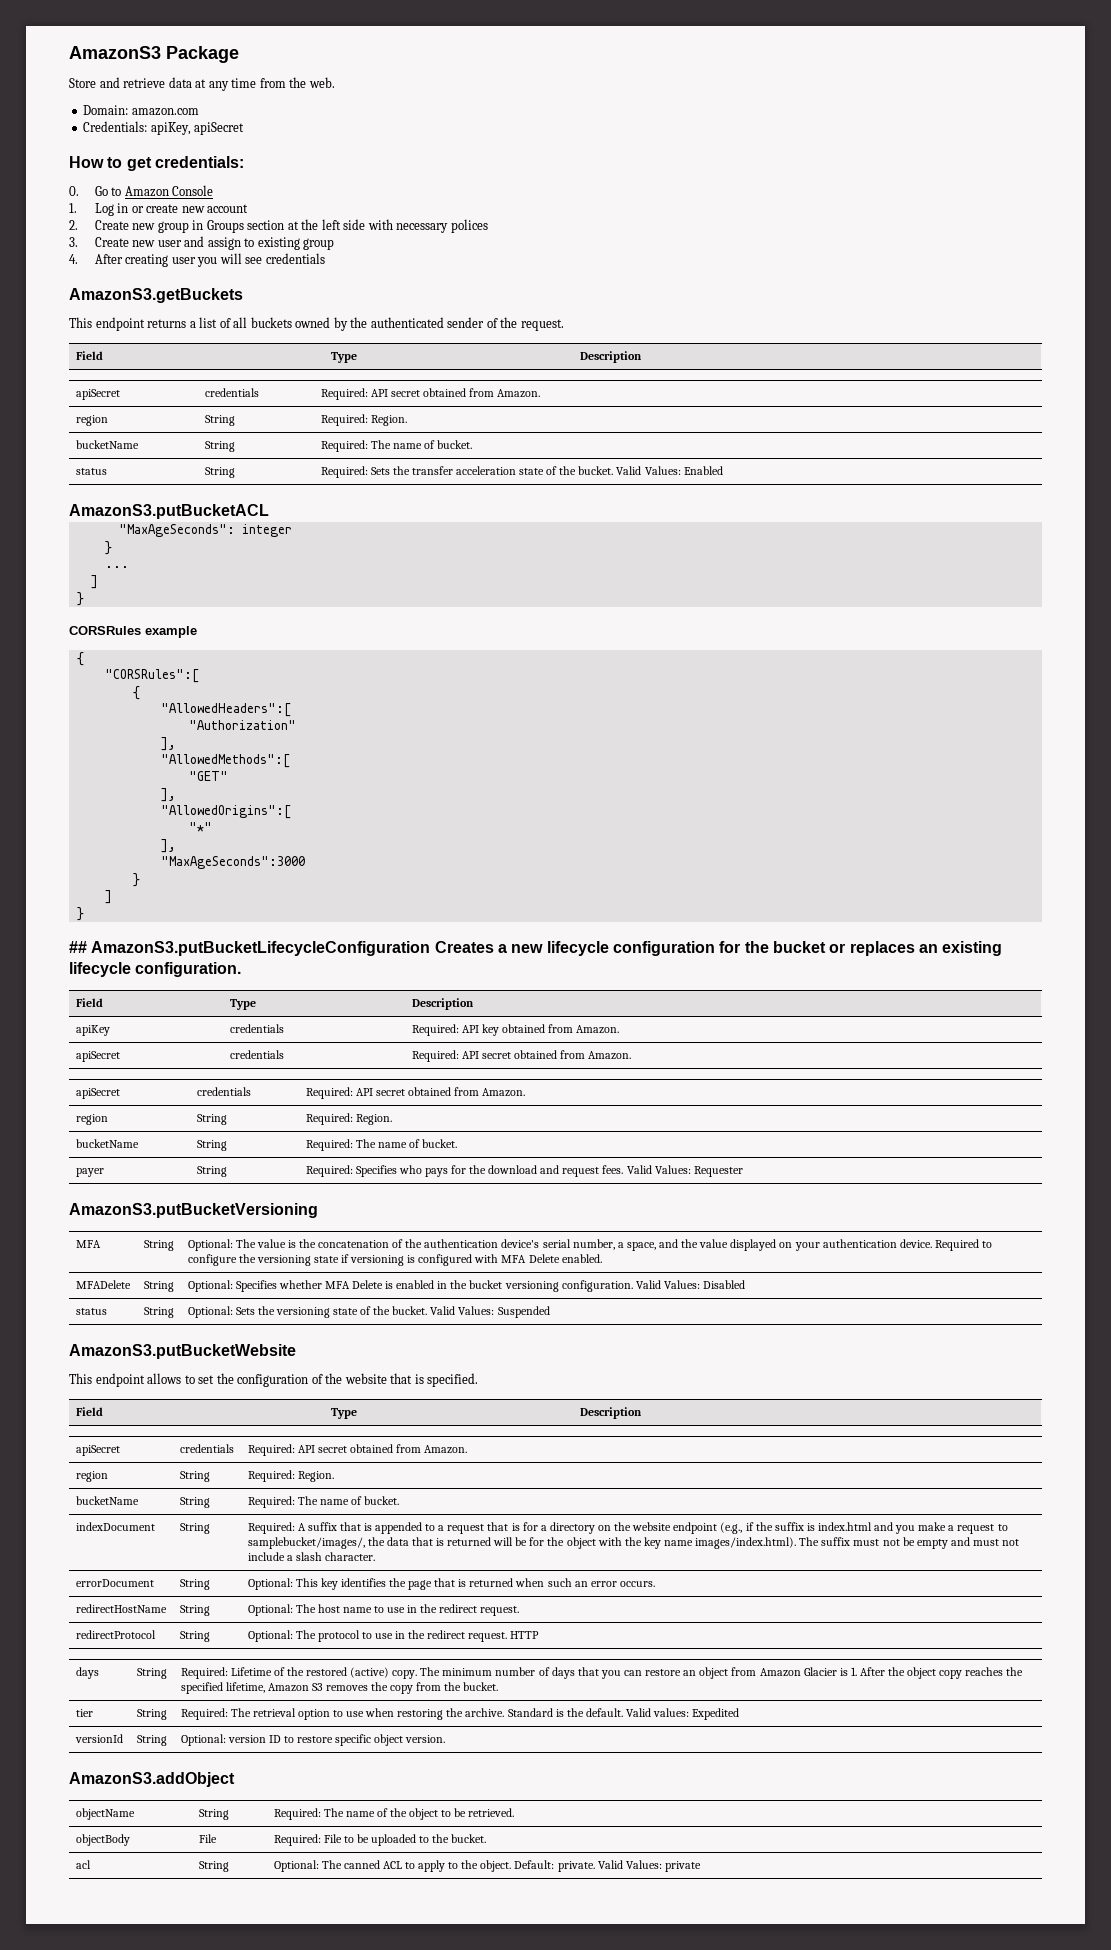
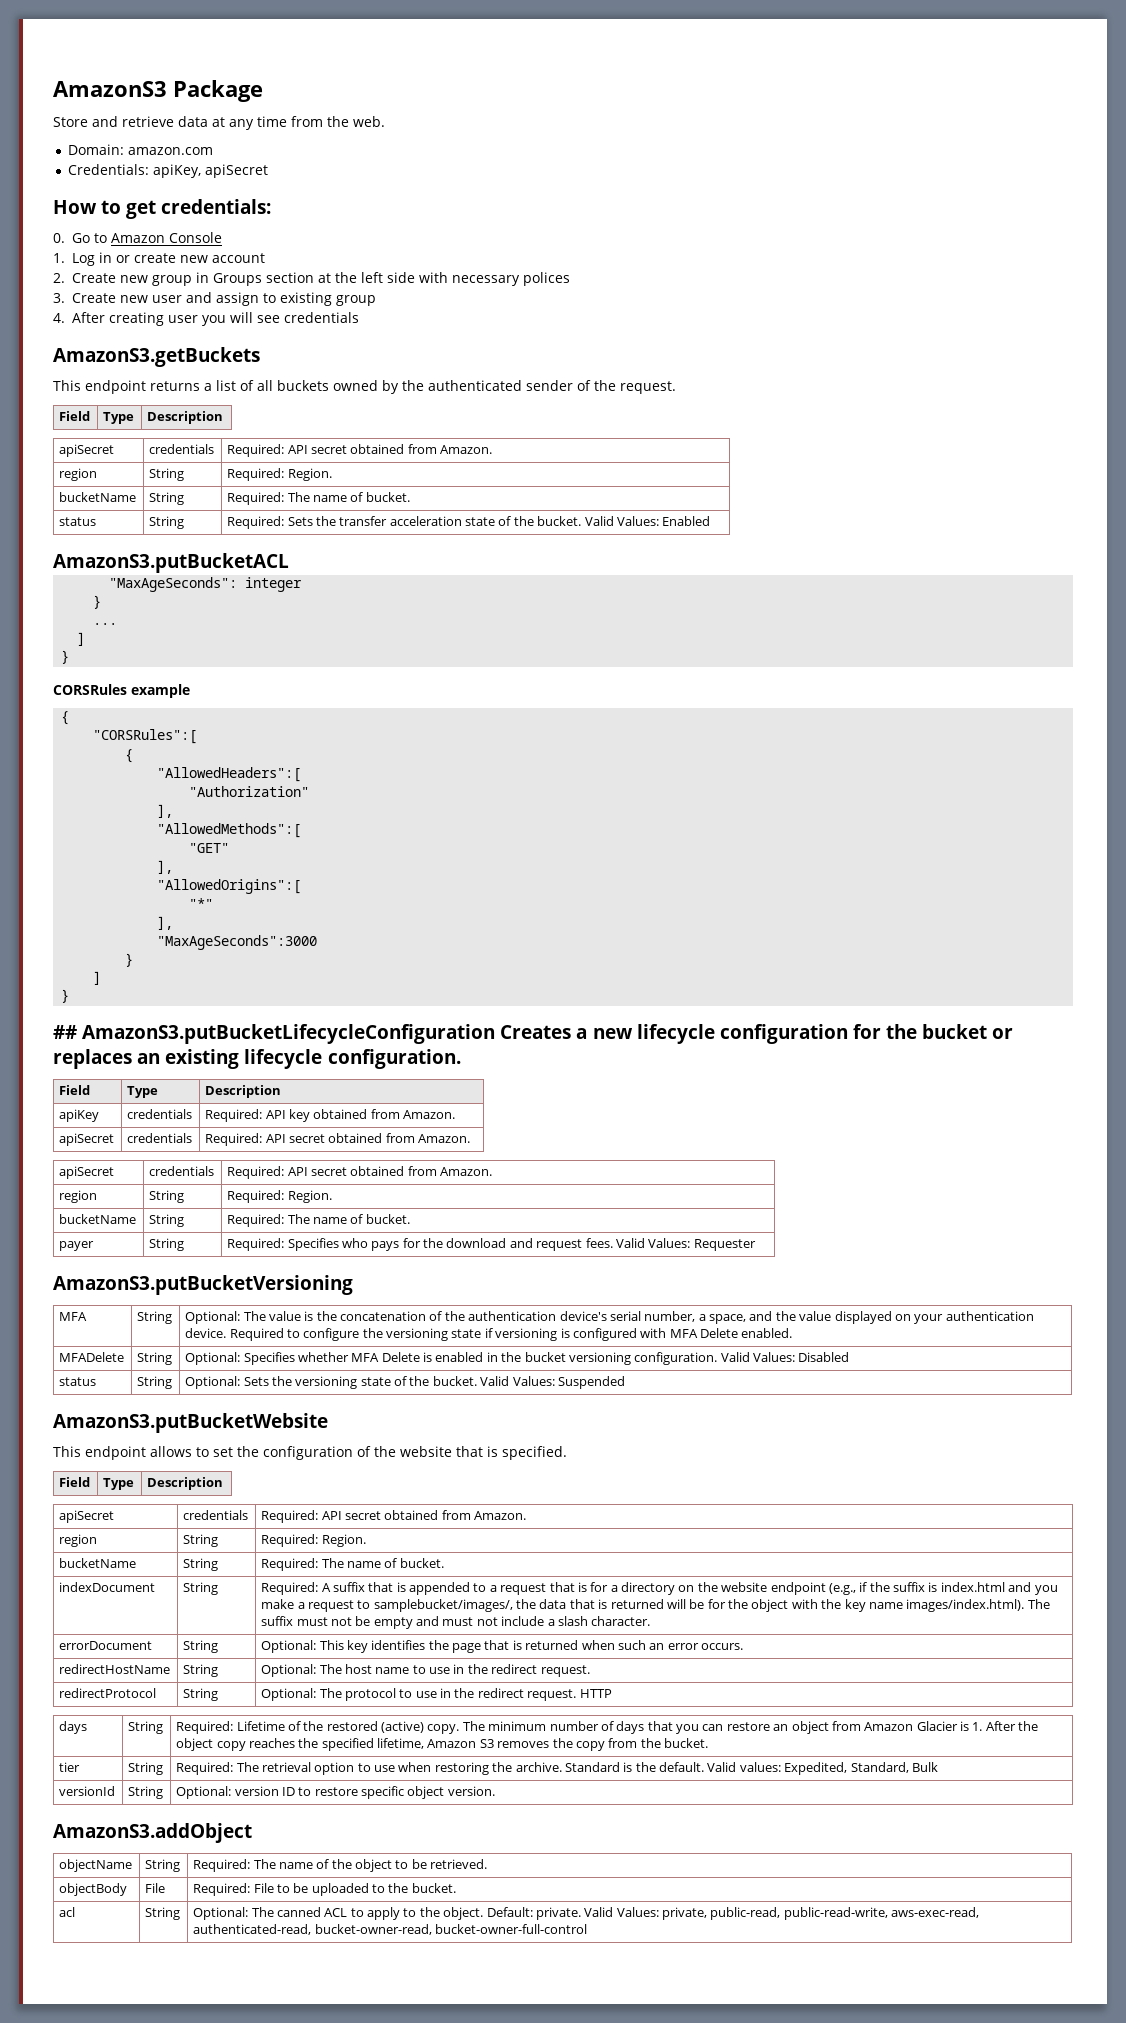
[692,1708,740,1720] Expedited -> [784,1762,938,1775] Expedited, Standard, Bulk
[664,1861,701,1872] private -> [662,1907,980,1920] [193,1924,587,1935] private, public-read, public-read-write, aws-exec-read, authenticated-read, bucket-owner-read, bucket-owner-full-control

